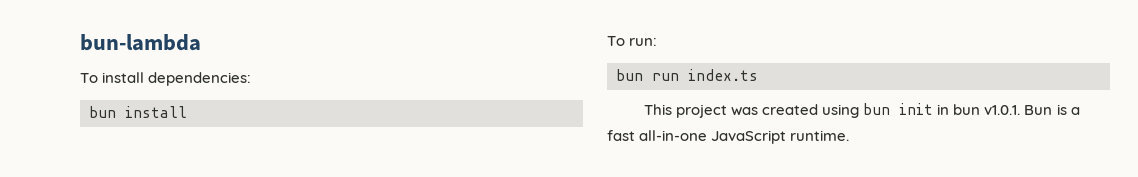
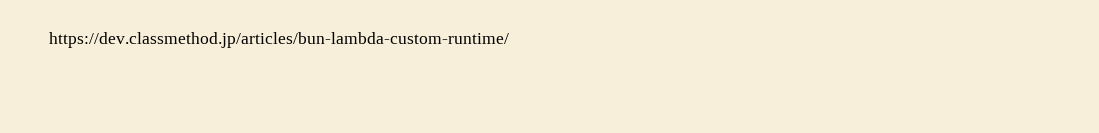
[80,34,201,51] [80,72,252,86] [89,106,187,118] [607,36,658,46] [616,69,758,81] [644,103,1080,118] [607,130,850,144] bun-lambda // To install dependencies: // bun install // To run: // bun run index.ts // This project was created using bun init in bun v1.0.1. Bun is a fast all-in-one JavaScript runtime. -> [49,32,509,48] https://dev.classmethod.jp/articles/bun-lambda-custom-runtime/

